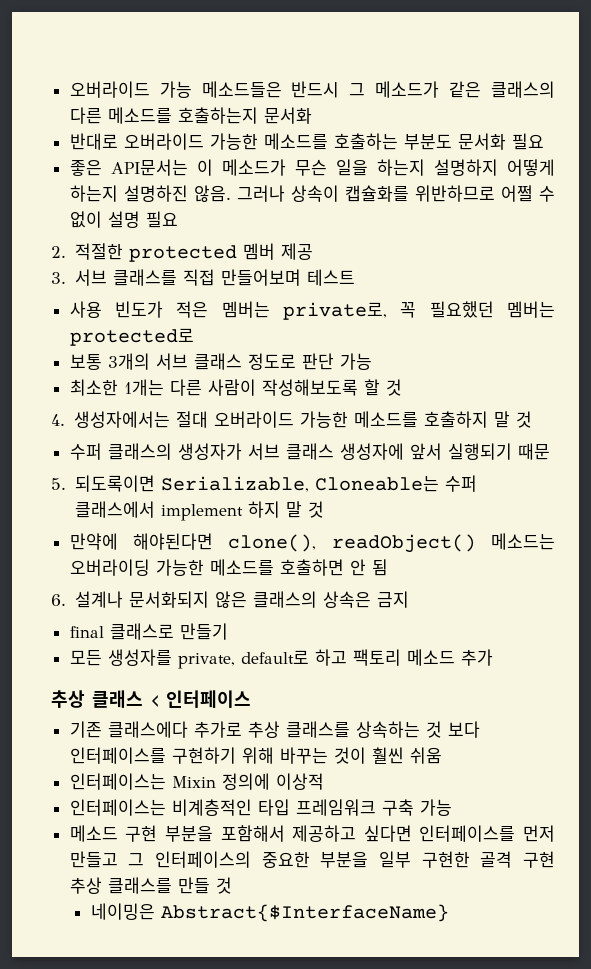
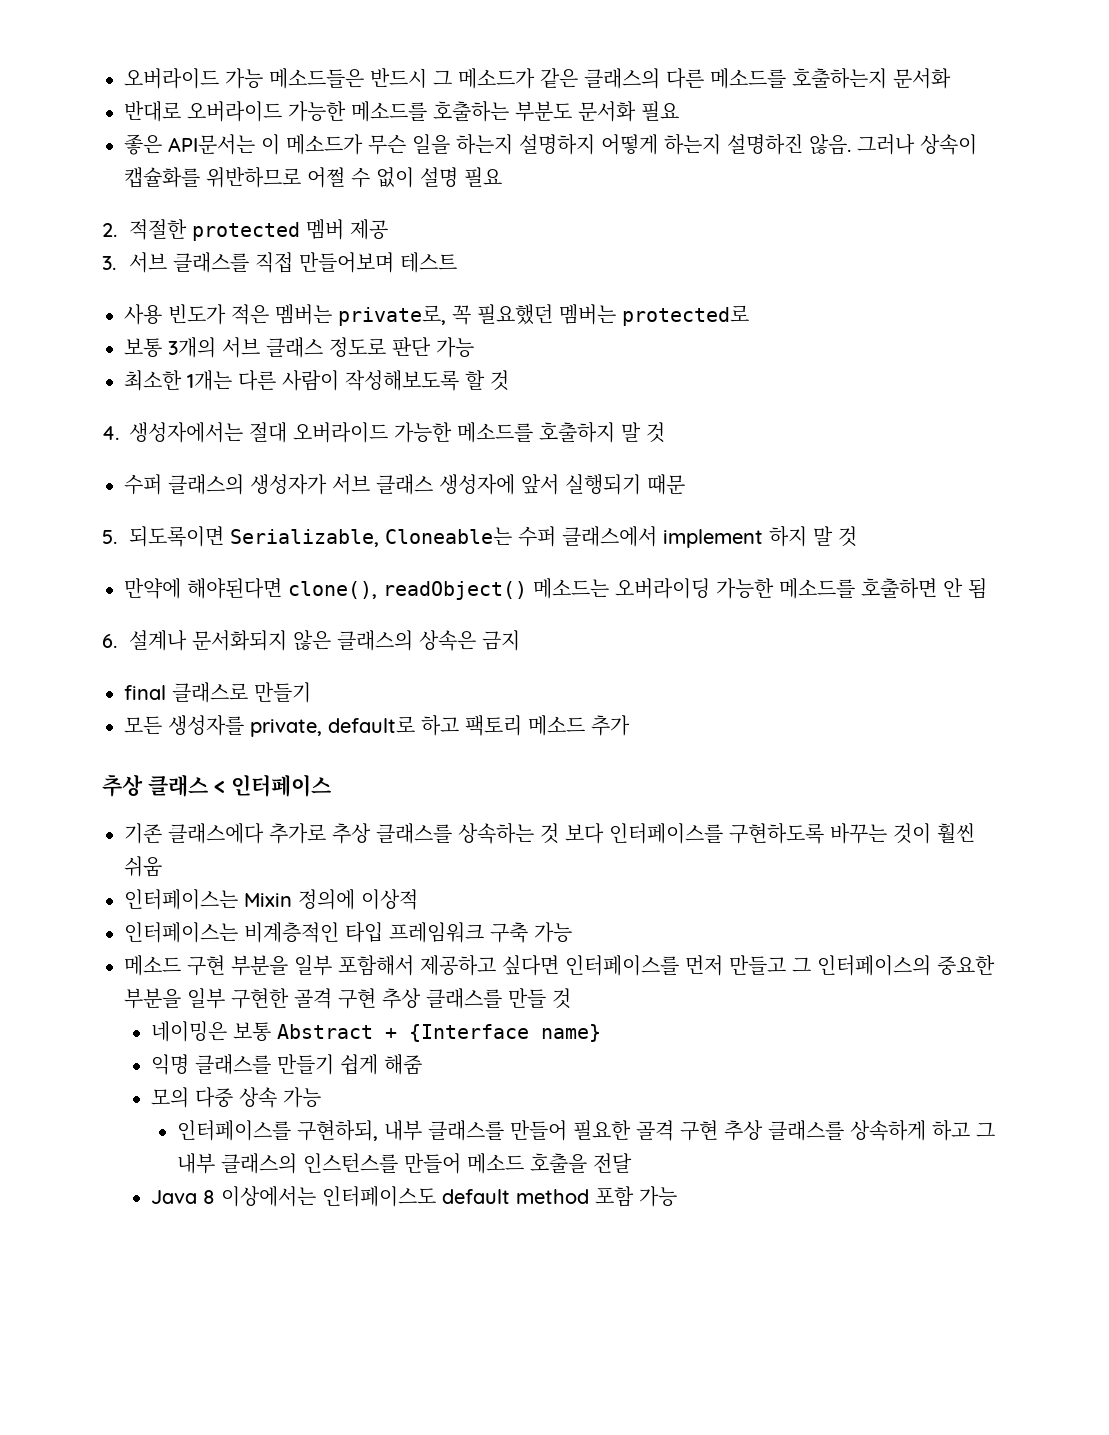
[171,747,274,764] 구현하기 위해 -> [729,823,824,844] 구현하도록
(213, 833) none -> [294,955,332,976] 일부
[160,904,449,922] Abstract{$InterfaceName} -> [232,1022,601,1042] [150,1054,422,1075] [150,1087,321,1108] [177,1120,996,1141] [177,1153,633,1174] [150,1186,677,1207] 보통 Abstract + {Interface name} // 익명 클래스를 만들기 쉽게 해줌 // 모의 다중 상속 가능 // 인터페이스를 구현하되, 내부 클래스를 만들어 필요한 골격 구현 추상 클래스를 상속하게 하고 그 내부 클래스의 인스턴스를 만들어 메소드 호출을 전달 // Java 8 이상에서는 인터페이스도 default method 포함 가능

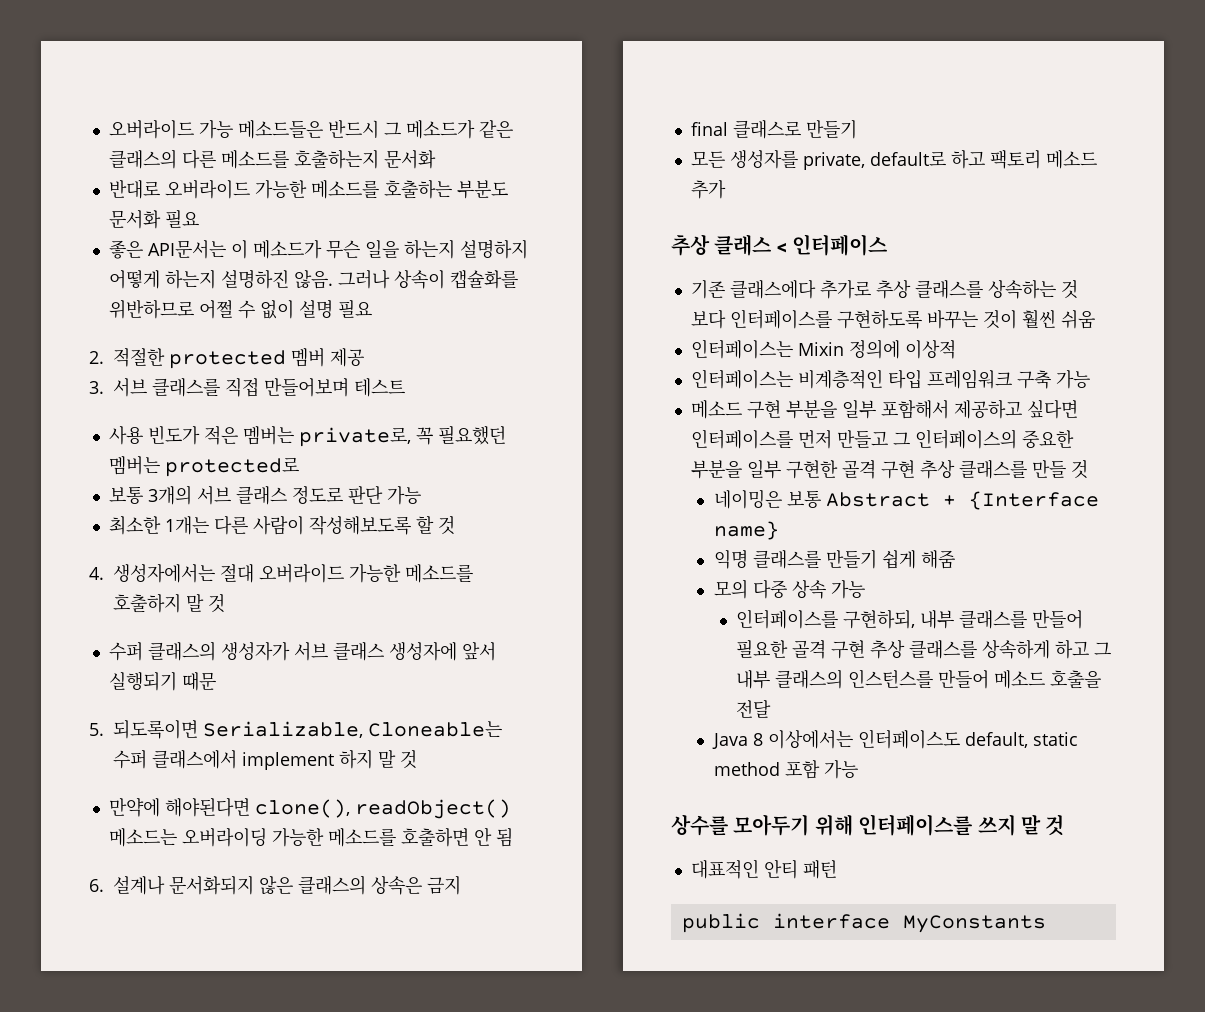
[441,1189,510,1204] default -> [964,732,1078,748] default, static
(677, 1196) none -> [671,814,1065,836] [690,859,837,879] [681,913,1046,933] // 상수를 모아두기 위해 인터페이스를 쓰지 말 것 // 대표적인 안티 패턴 // public interface MyConstants

